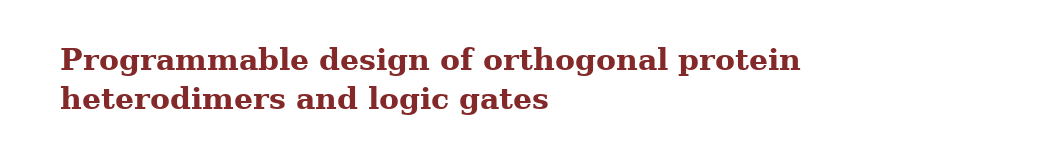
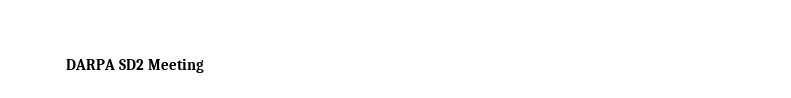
[60,47,801,76] [60,86,549,115] Programmable design of orthogonal protein heterodimers and logic gates -> [66,58,204,73] DARPA SD2 Meeting

